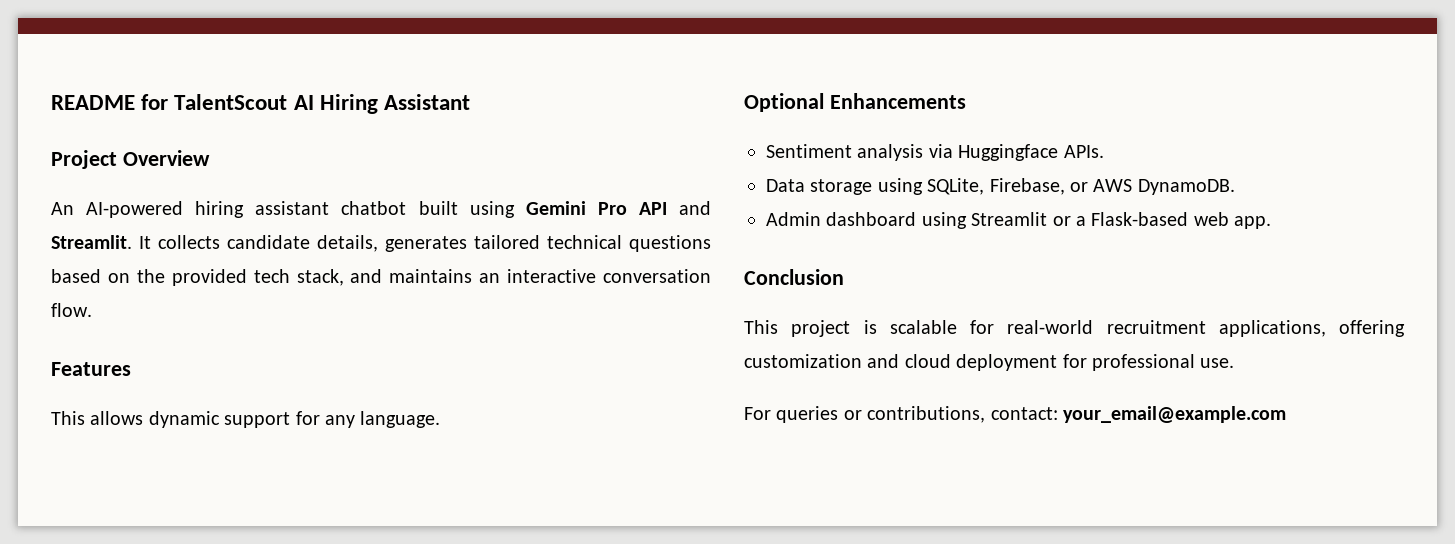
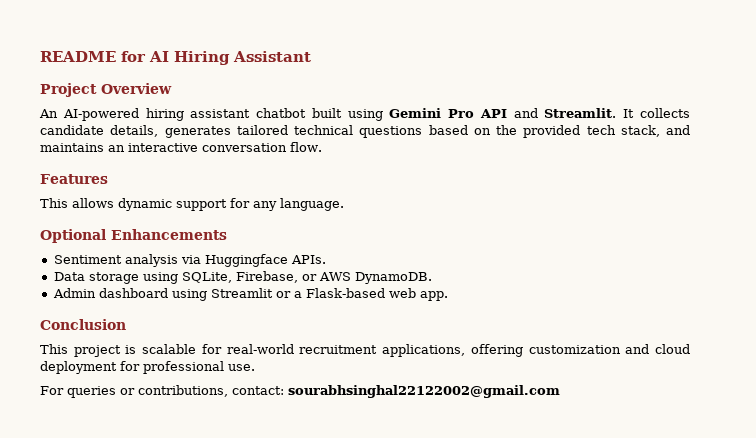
[174,94,288,110] TalentScout -> (146, 56) none
[1063,406,1286,423] your_email@example.com -> [288,385,560,398] sourabhsinghal22122002@gmail.com

